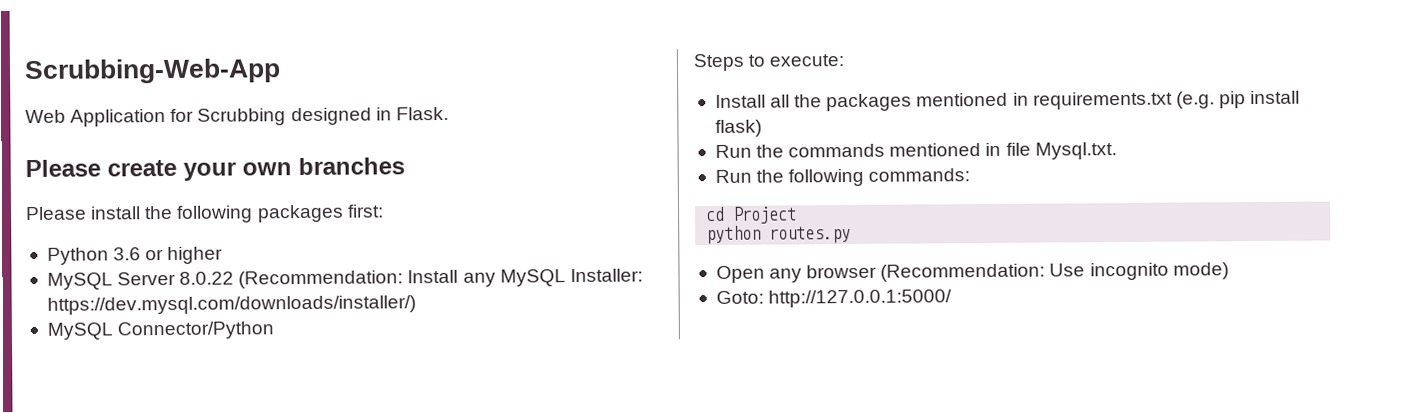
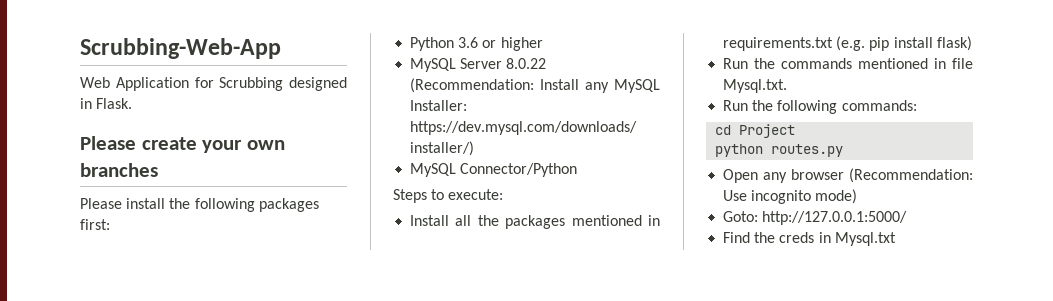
(953, 298) none -> [723,232,896,246] // Find the creds in Mysql.txt

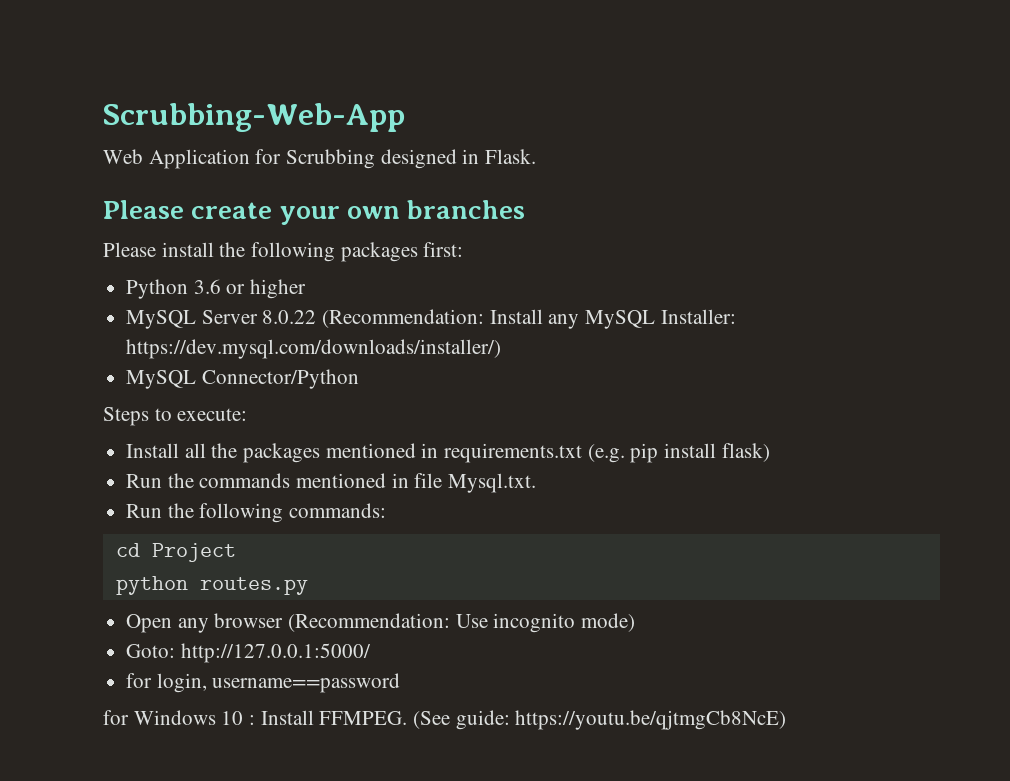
[723,232,896,246] Find the creds in Mysql.txt -> [126,673,401,693] [103,710,787,730] for login, username==password // for Windows 10 : Install FFMPEG. (See guide: https://youtu.be/qjtmgCb8NcE)

